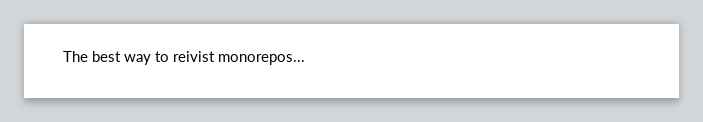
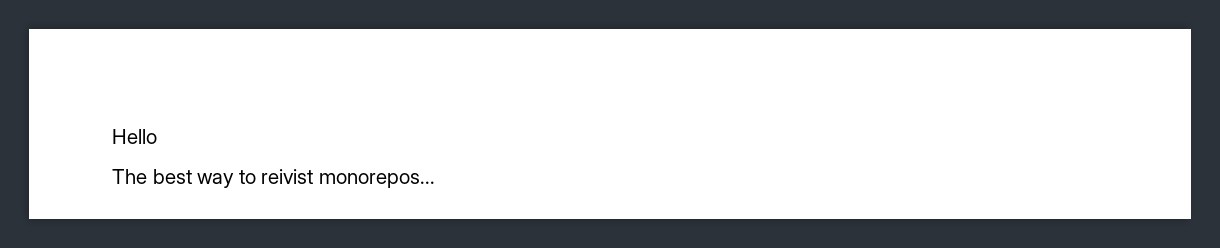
(63, 56) none -> [112,129,157,144] Hello //

